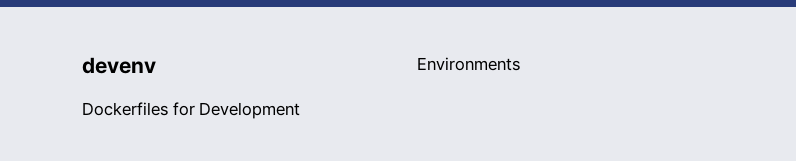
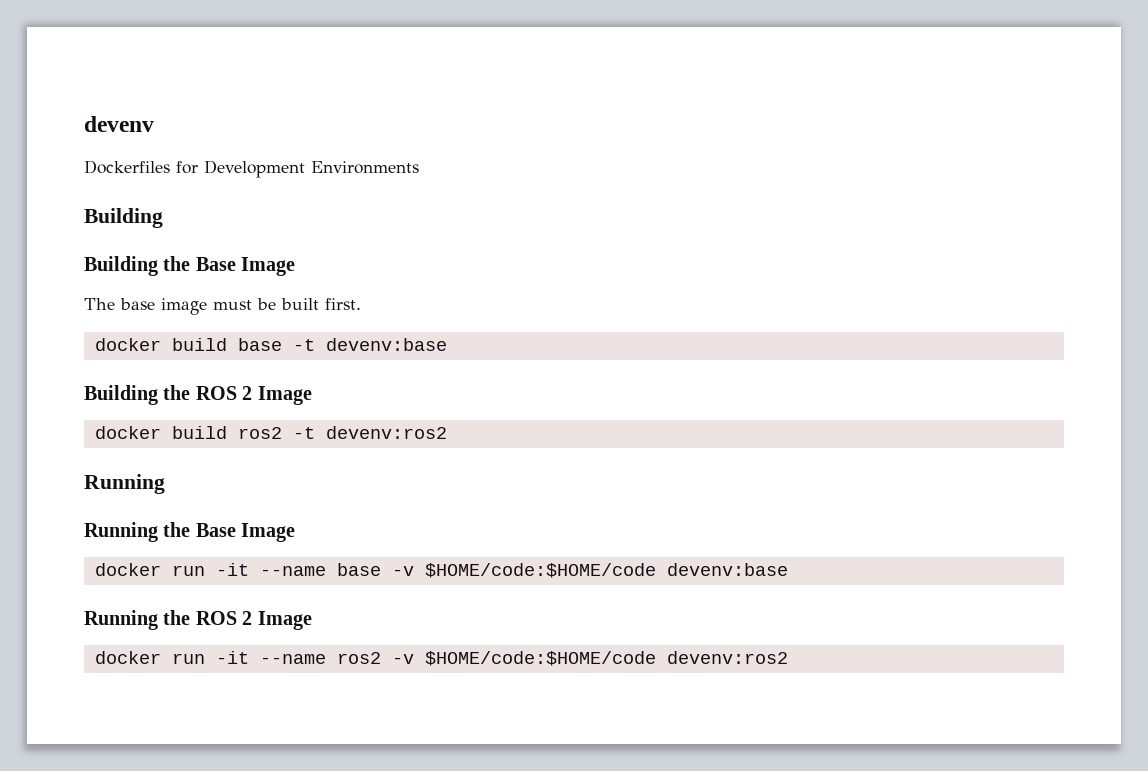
(520, 64) none -> [84,208,163,228] [84,256,296,276] [84,298,361,315] [94,338,447,351] [84,385,312,405] [94,426,447,439] [84,474,165,494] [84,522,296,542] [94,563,788,578] [84,610,312,630] [94,651,788,666] // Building // Building the Base Image // The base image must be built first. // docker build base -t devenv:base // Building the ROS 2 Image // docker build ros2 -t devenv:ros2 // Running // Running the Base Image // docker run -it --name base -v $HOME/code:$HOME/code devenv:base // Running the ROS 2 Image // docker run -it --name ros2 -v $HOME/code:$HOME/code devenv:ros2

